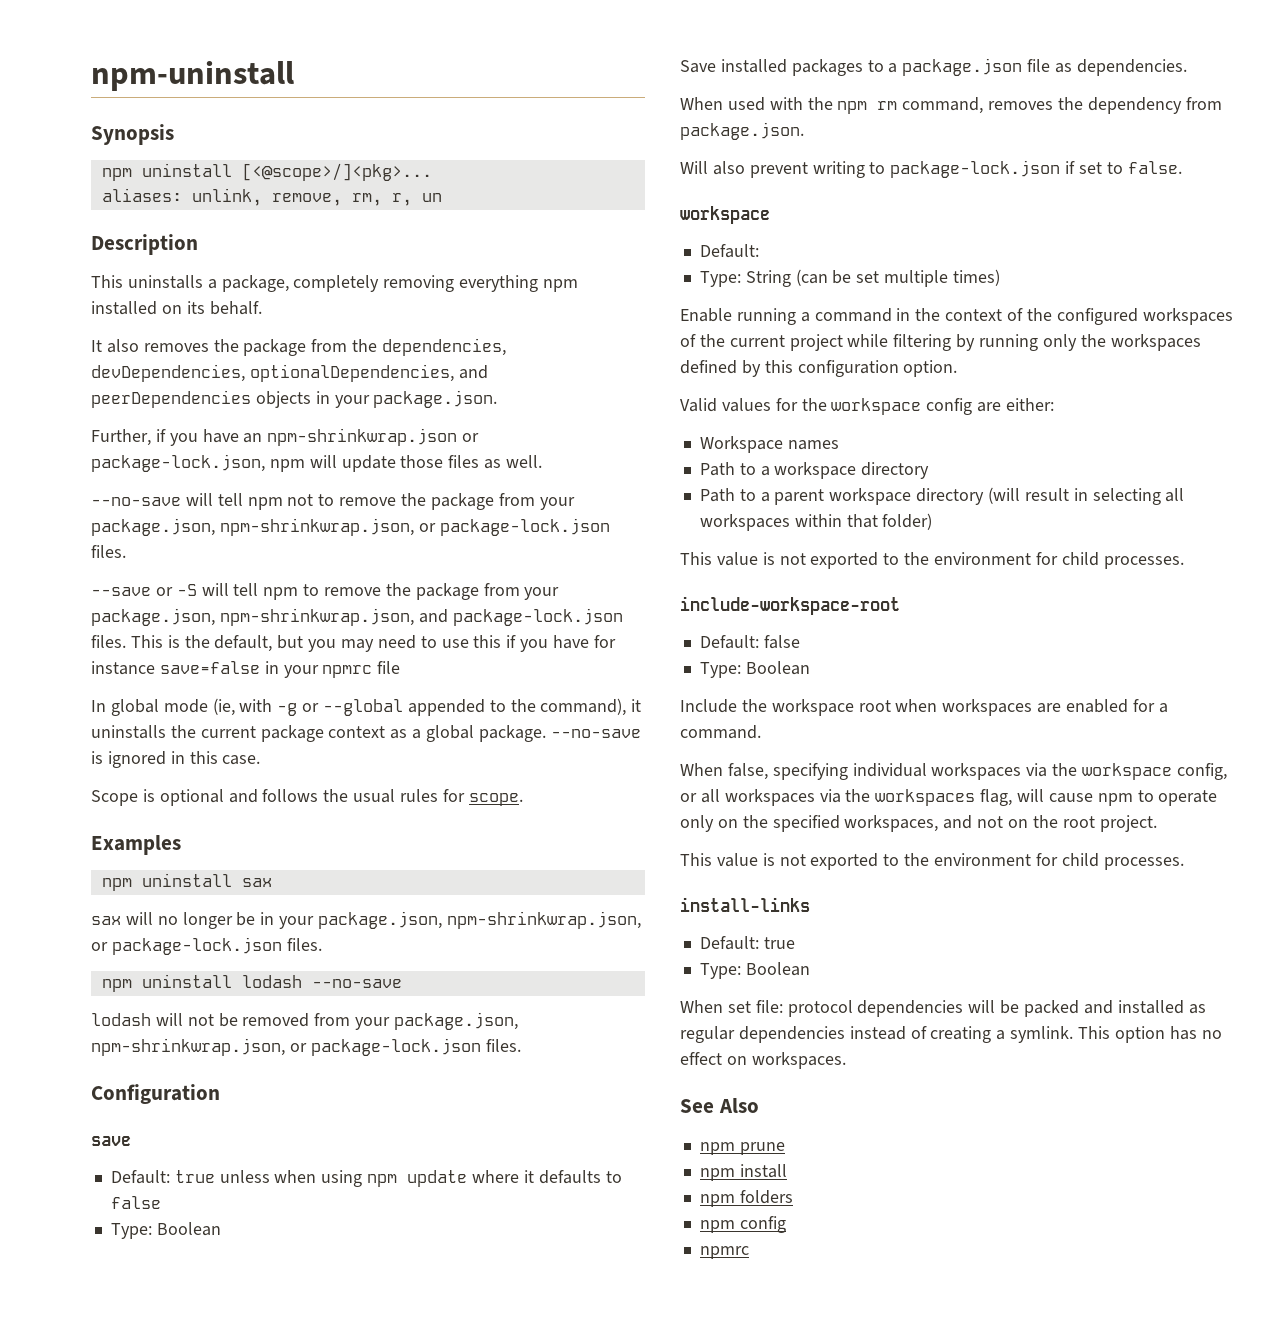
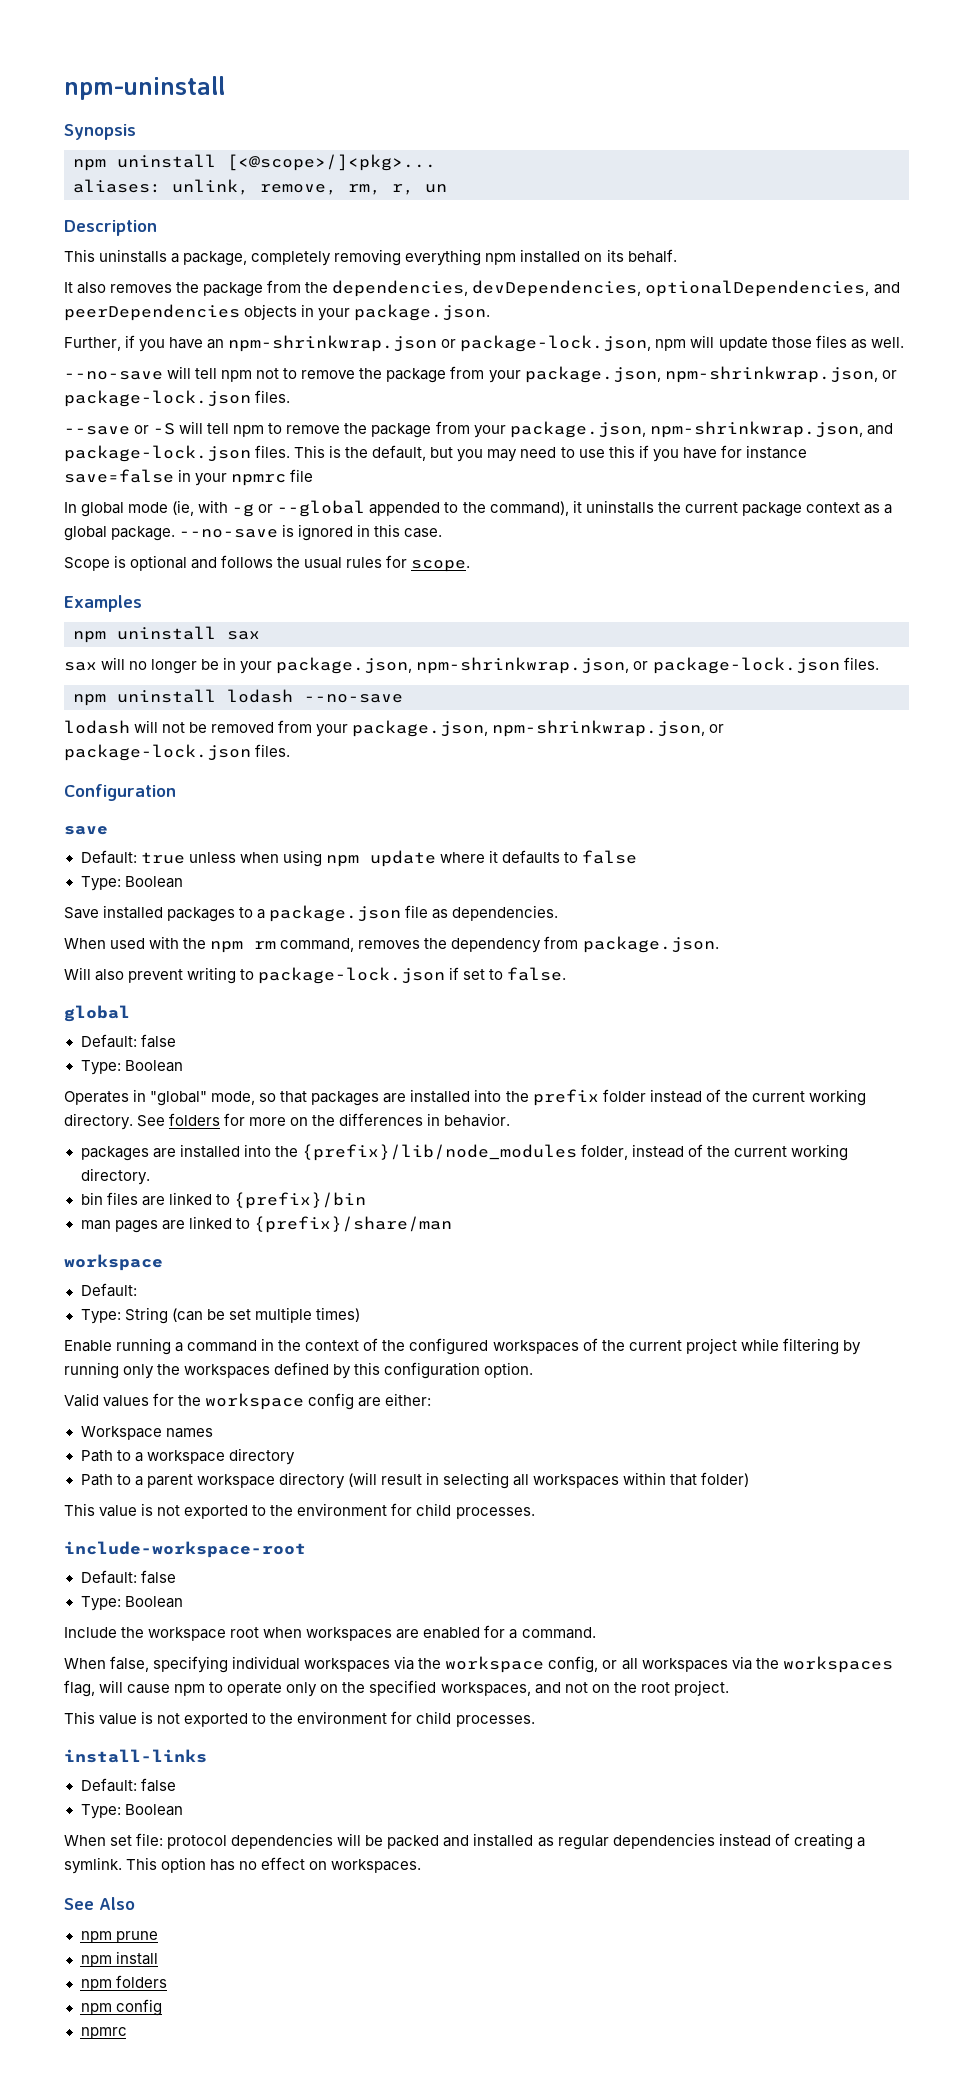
(1182, 167) none -> [64,1005,130,1022] [80,1034,176,1048] [80,1060,183,1075] [64,1089,866,1106] [64,1113,511,1130] [80,1144,849,1161] [80,1168,150,1185] [80,1192,366,1209] [80,1216,452,1233] // global // Default: false // Type: Boolean // Operates in "global" mode, so that packages are installed into the prefix folder instead of the current working directory. See folders for more on the differences in behavior. // packages are installed into the {prefix}/lib/node_modules folder, instead of the current working directory. // bin files are linked to {prefix}/bin // man pages are linked to {prefix}/share/man
[763,937,795,949] true -> [140,1778,176,1792] false

